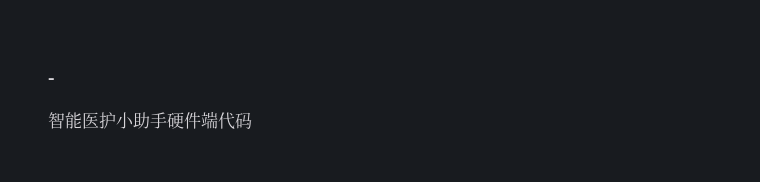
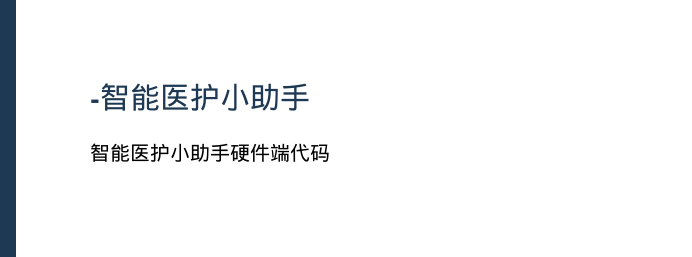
(55, 81) none -> [100,83,310,111] 智能医护小助手

